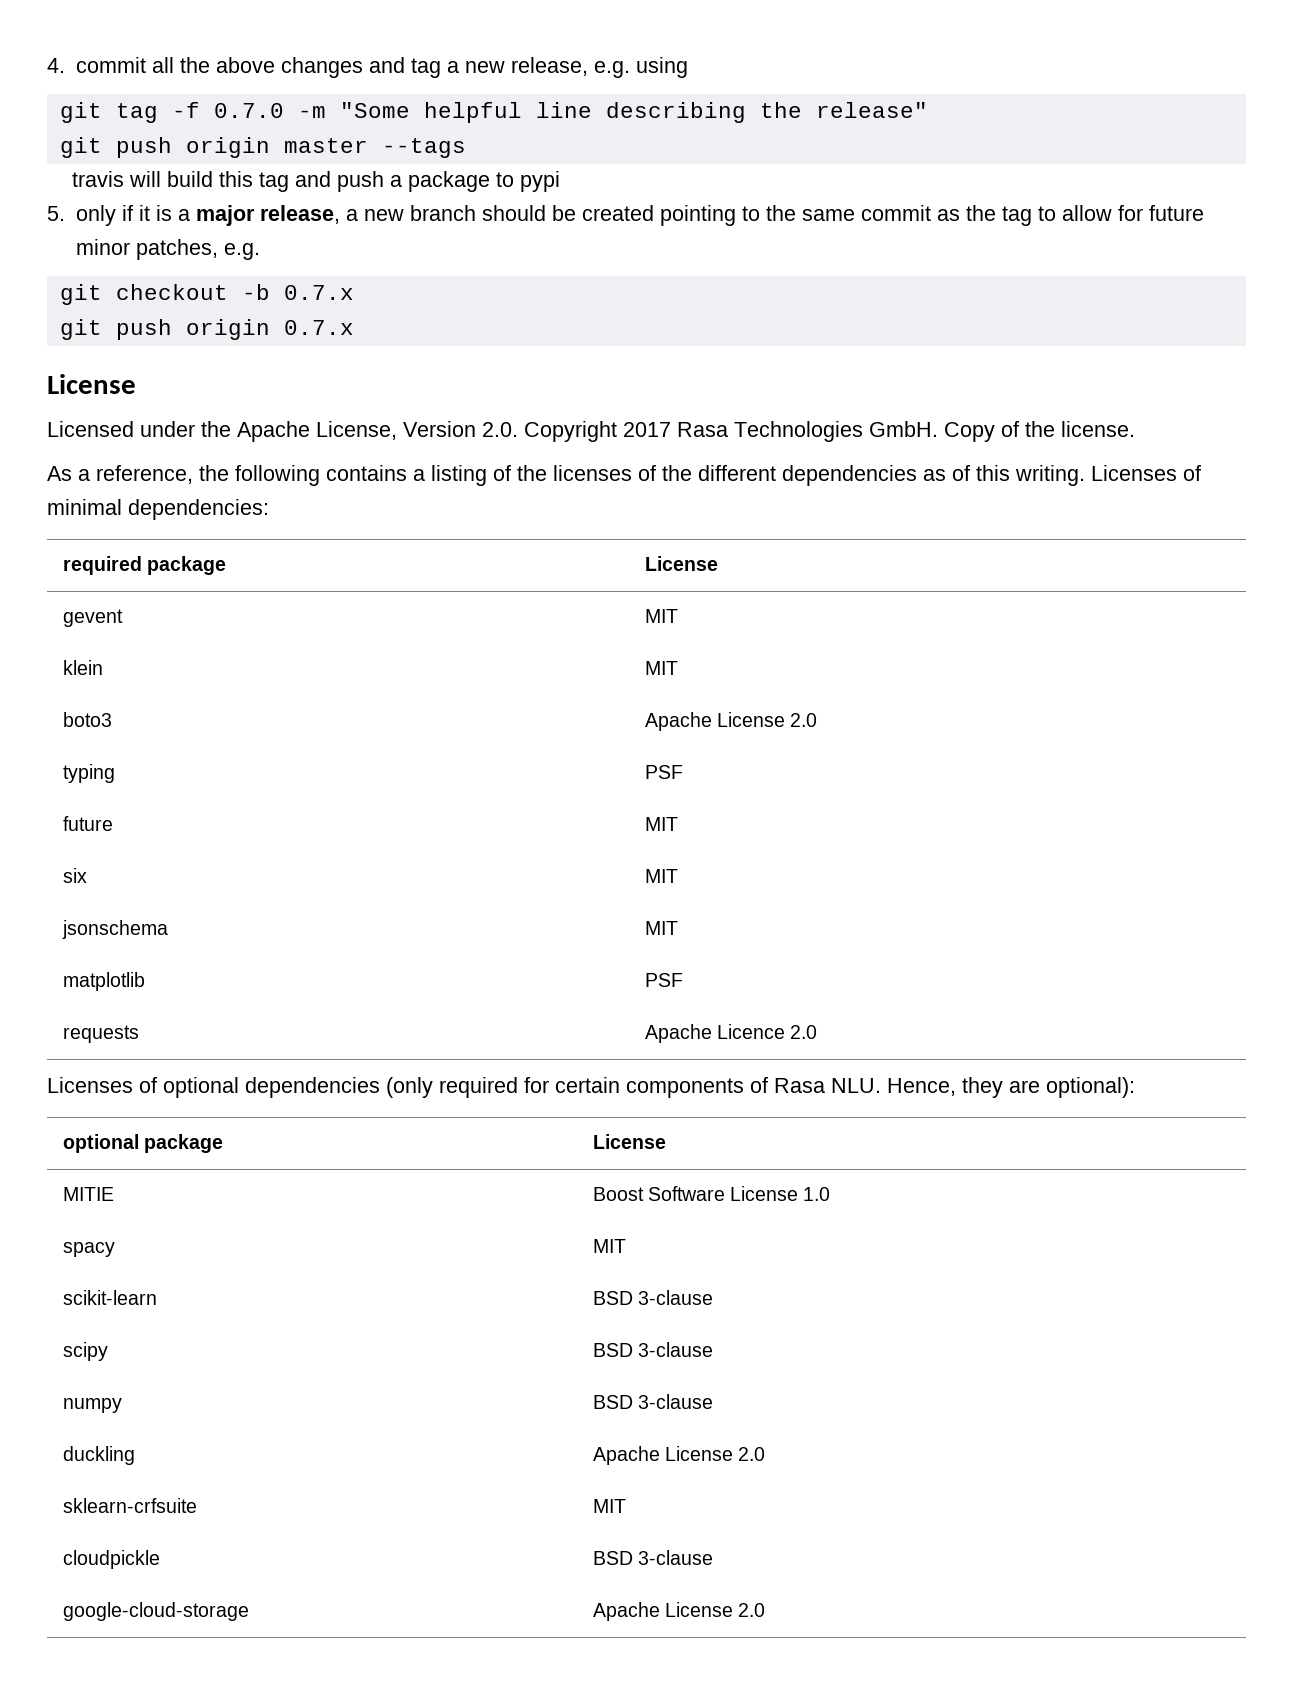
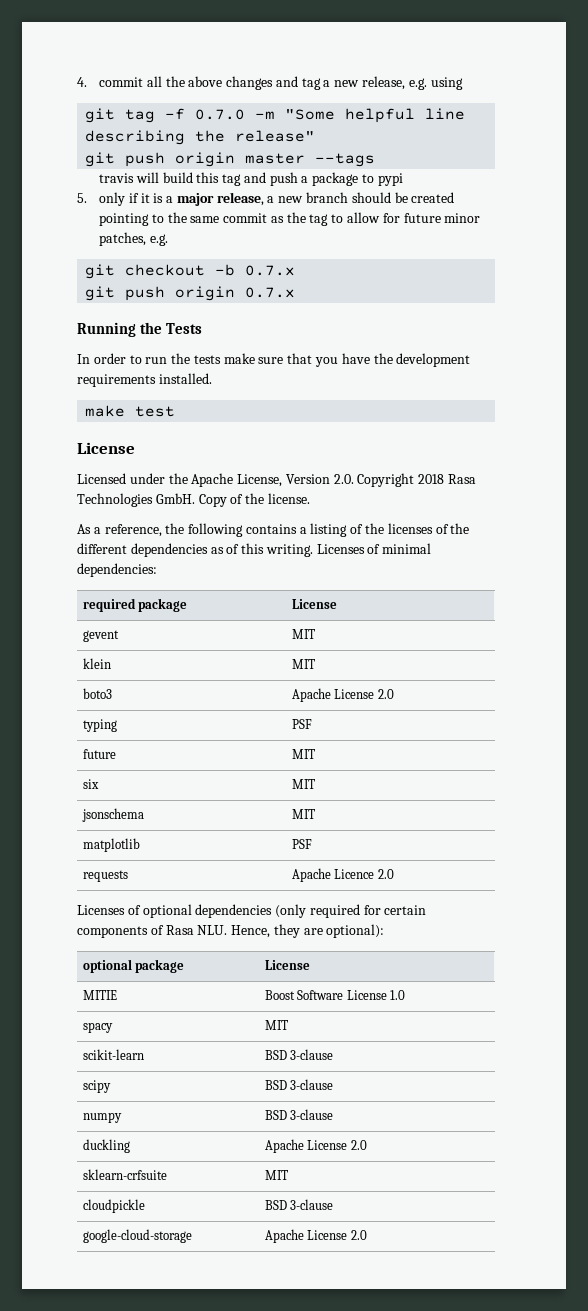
(354, 327) none -> [77,322,203,337] [77,353,471,367] [77,373,212,387] [85,405,176,417] // Running the Tests // In order to run the tests make sure that you have the development requirements installed. // make test
[623,422,671,437] 2017 -> [418,474,445,484] 2018

